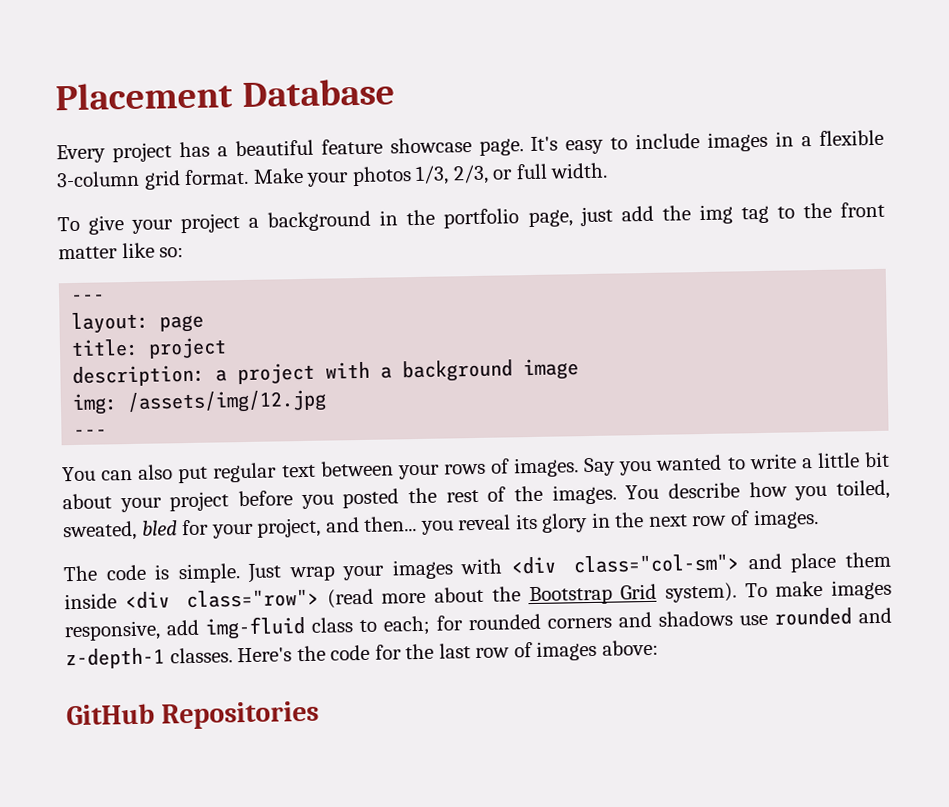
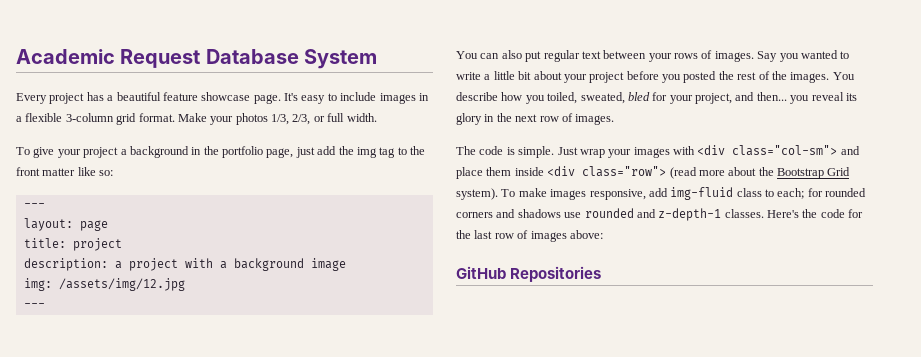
[55,81,233,111] Placement -> [16,49,201,68] Academic Request
(395, 93) none -> [304,49,378,69] System

